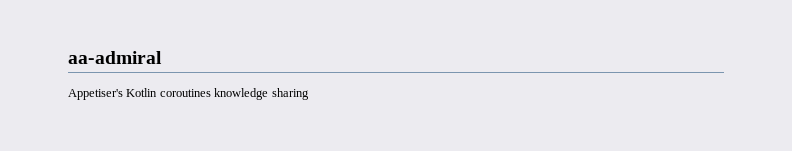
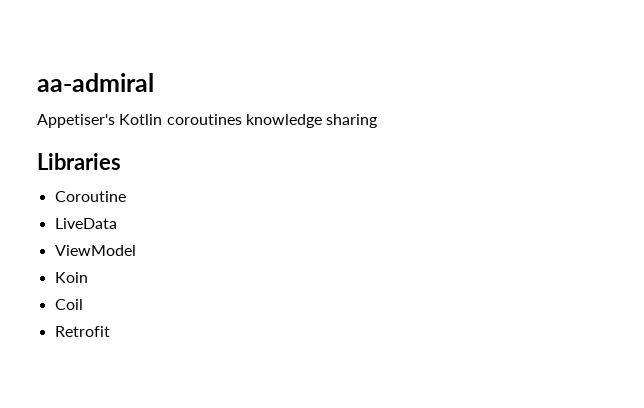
(309, 94) none -> [37,153,121,170] [54,191,126,202] [54,218,117,229] [54,245,136,256] [54,272,88,283] [54,299,83,310] [54,326,110,337] // Libraries // Coroutine // LiveData // ViewModel // Koin // Coil // Retrofit

